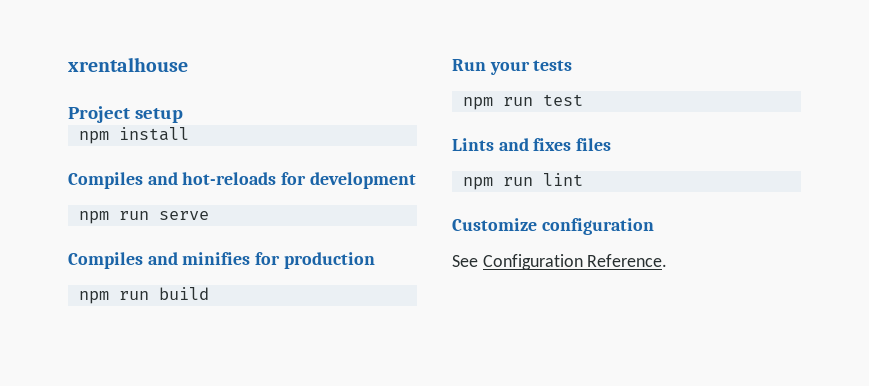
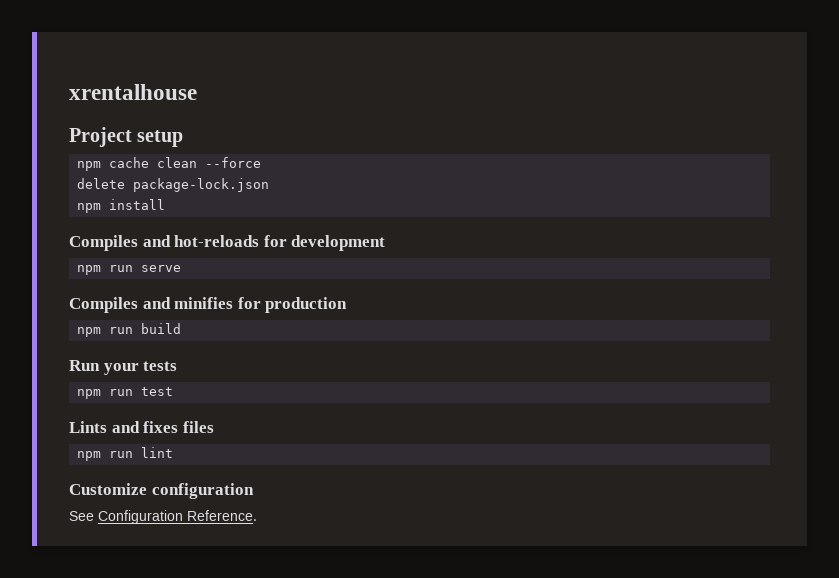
(183, 115) none -> [77,157,262,171] [77,178,270,192] // npm cache clean --force // delete package-lock.json

